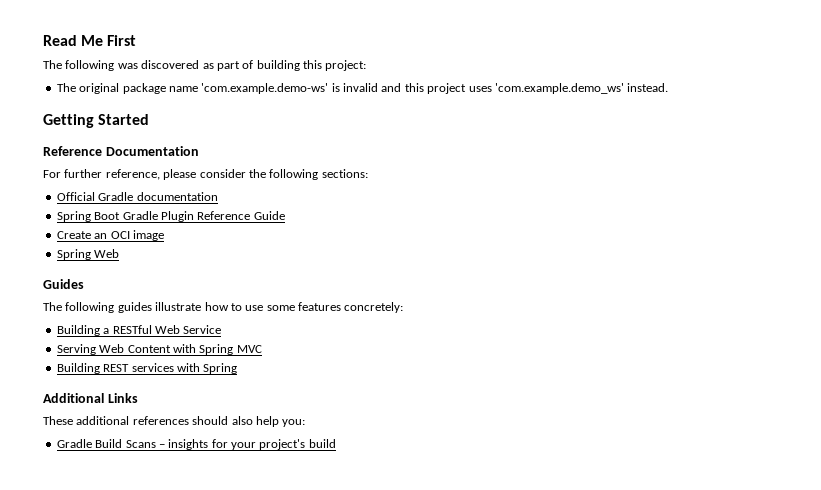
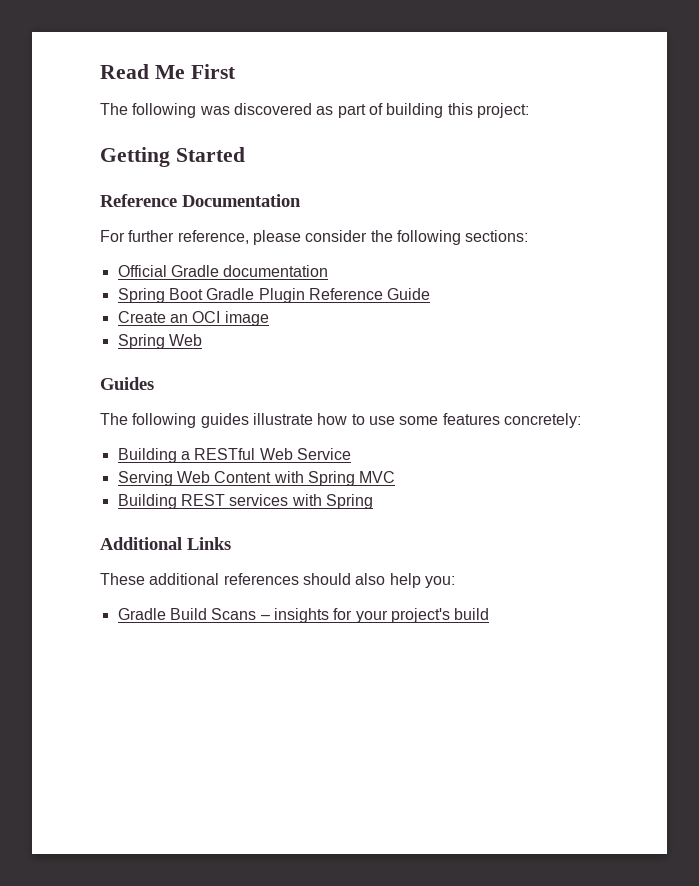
[56,83,669,94] // The original package name 'com.example.demo-ws' is invalid and this project uses 'com.example.demo_ws' instead. -> (529, 110) none

